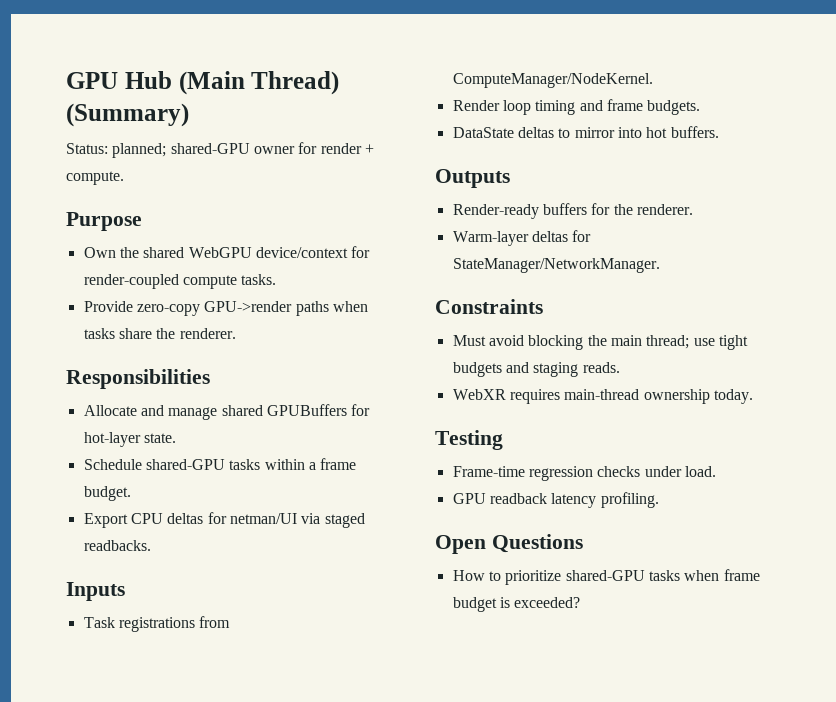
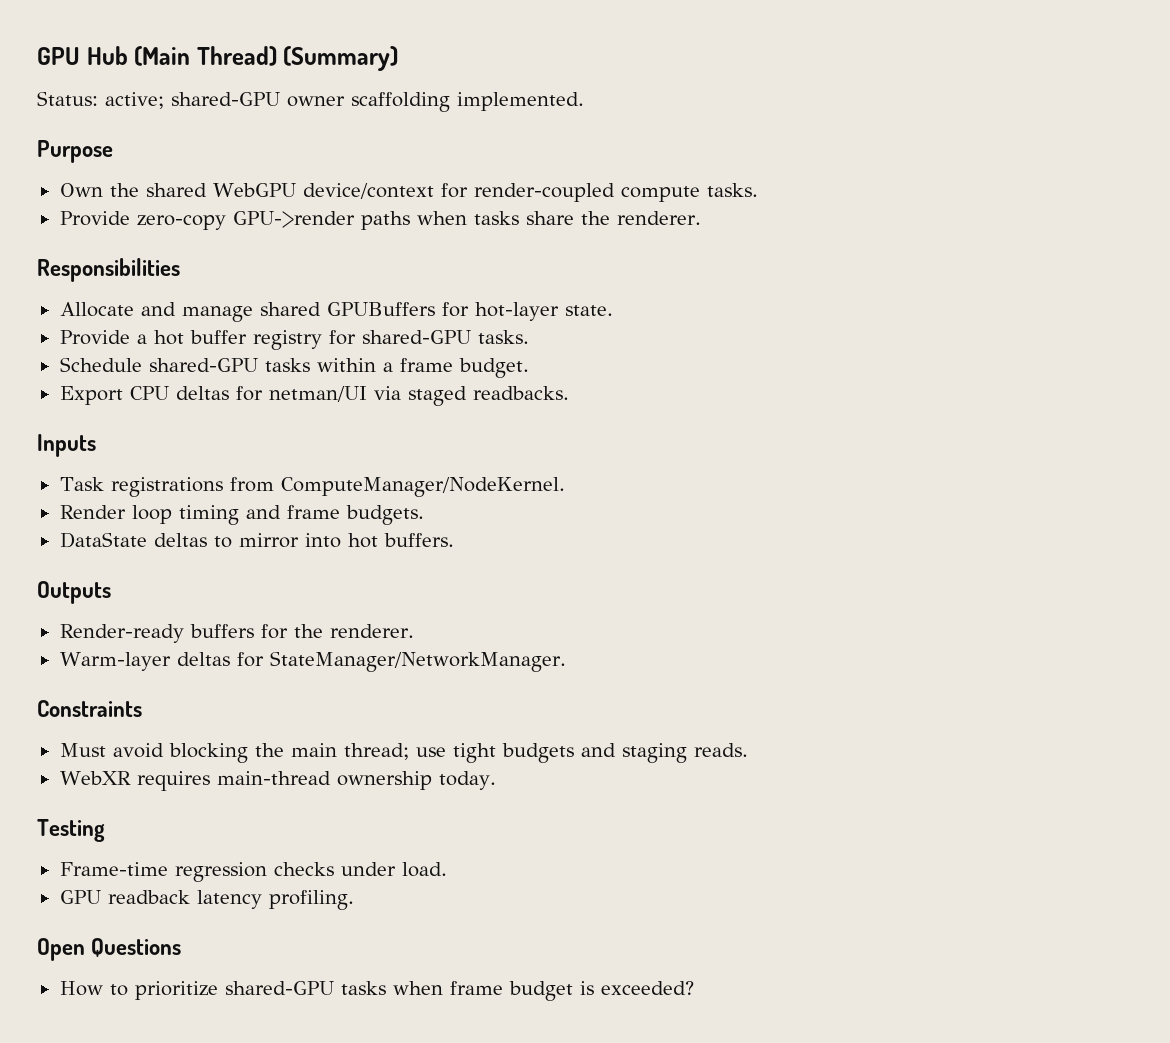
[112,143,167,158] planned; -> [105,92,164,109] active;
[298,142,374,154] [66,171,124,185] for render + compute. -> [351,92,584,112] scaffolding implemented.
(176, 438) none -> [59,330,529,350] // Provide a hot buffer registry for shared-GPU tasks.

